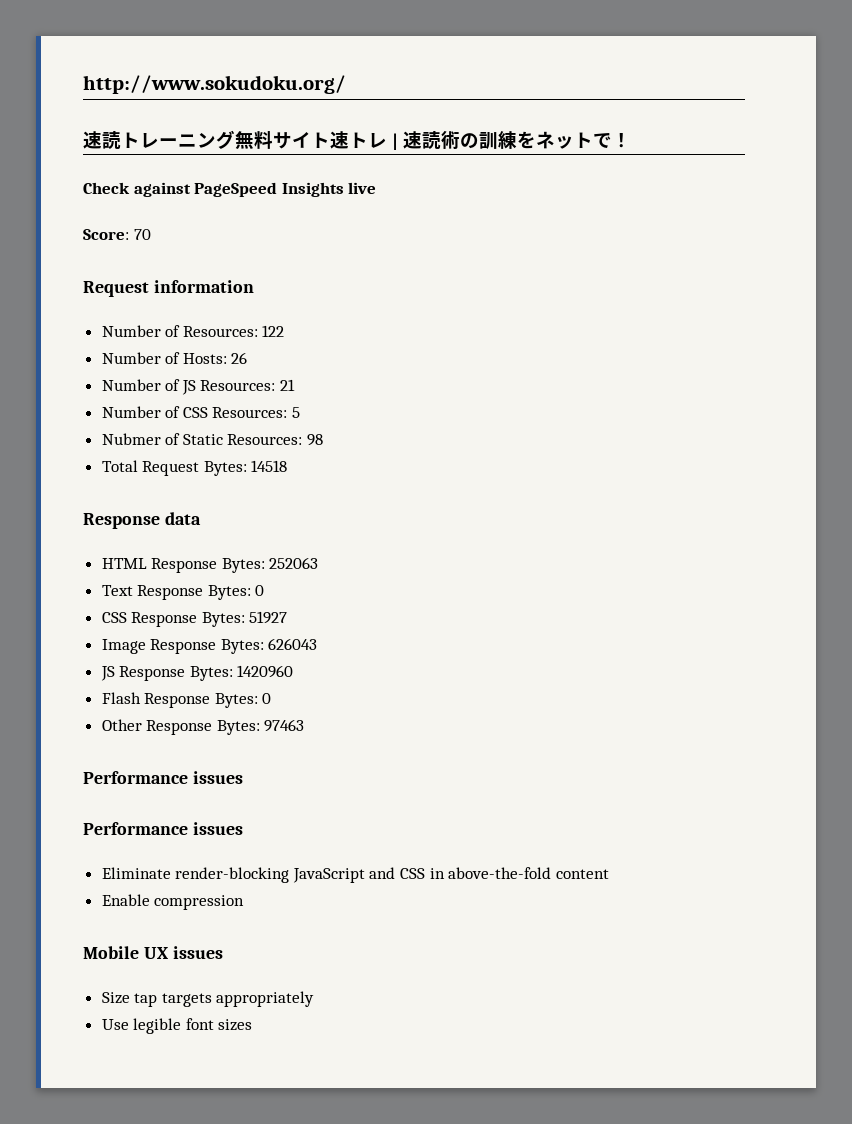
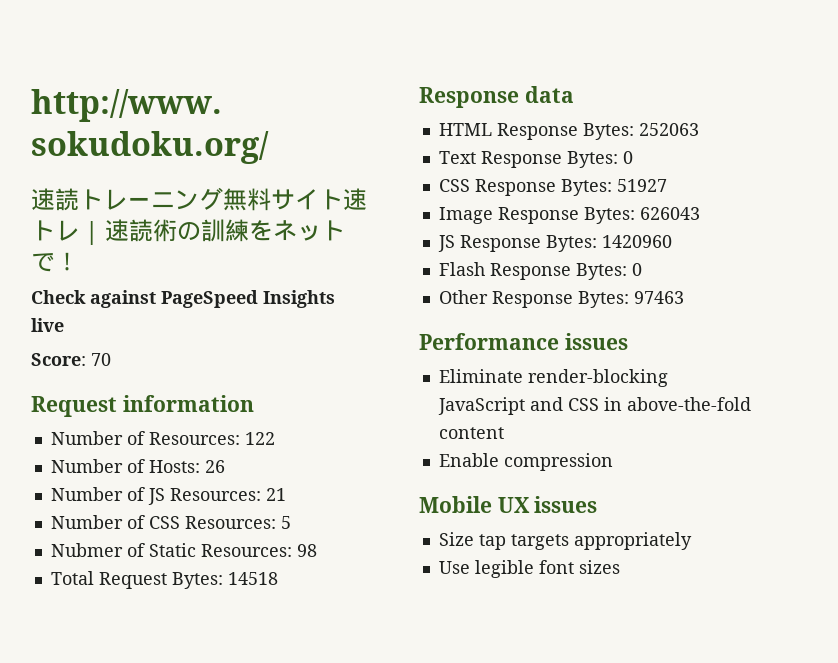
[83,822,243,835] // Performance issues -> (628, 341) none

